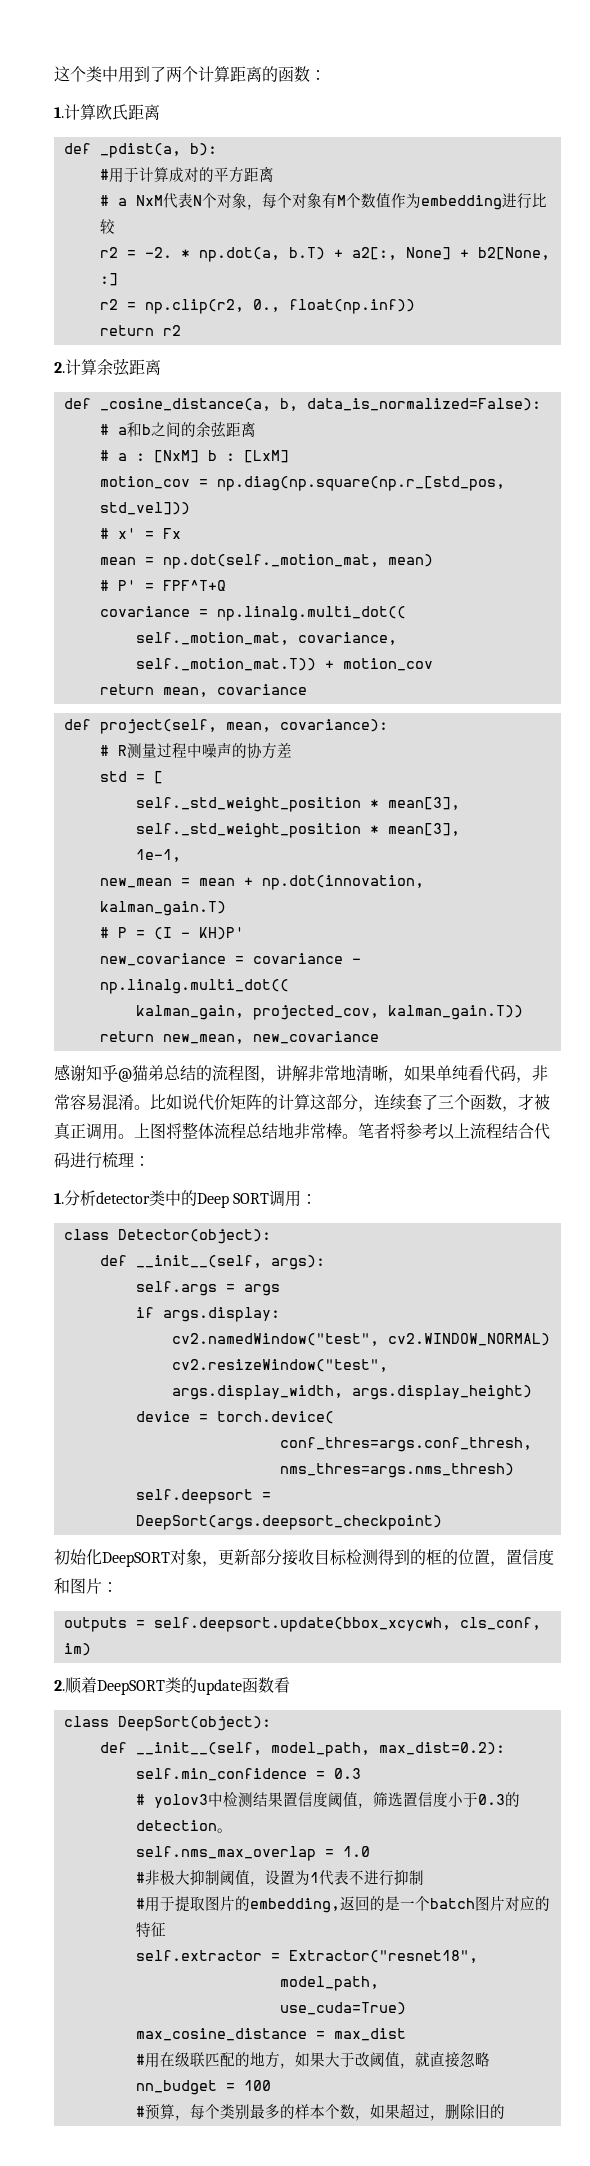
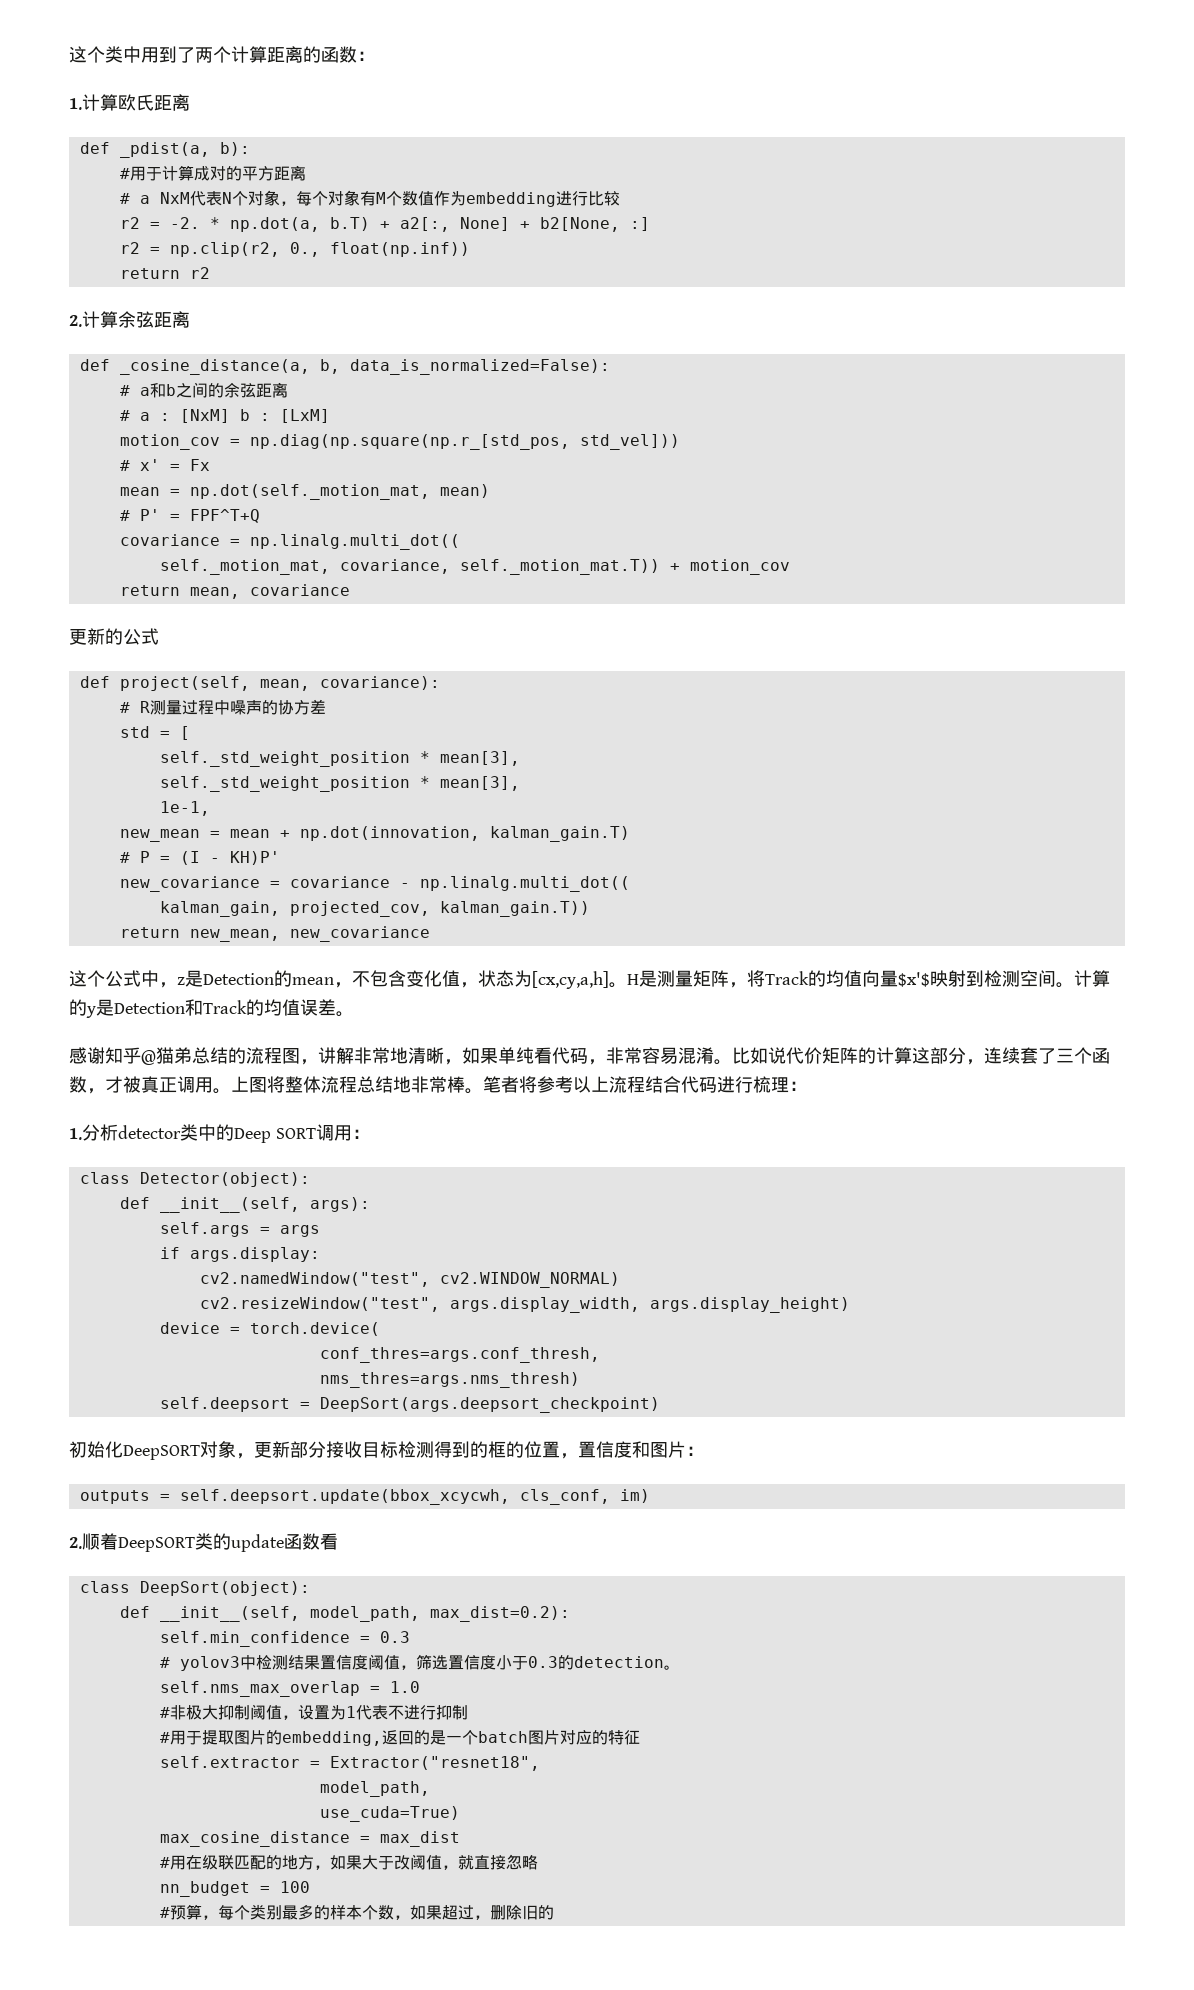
(307, 689) none -> [69,628,159,645] // 更新的公式
(379, 1037) none -> [69,970,1110,989] [69,999,354,1018] // 这个公式中，z是Detection的mean，不包含变化值，状态为[cx,cy,a,h]。H是测量矩阵，将Track的均值向量$x'$映射到检测空间。计算的y是Detection和Track的均值误差。

